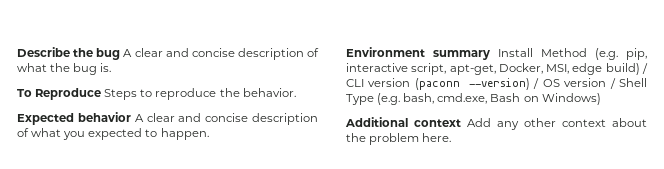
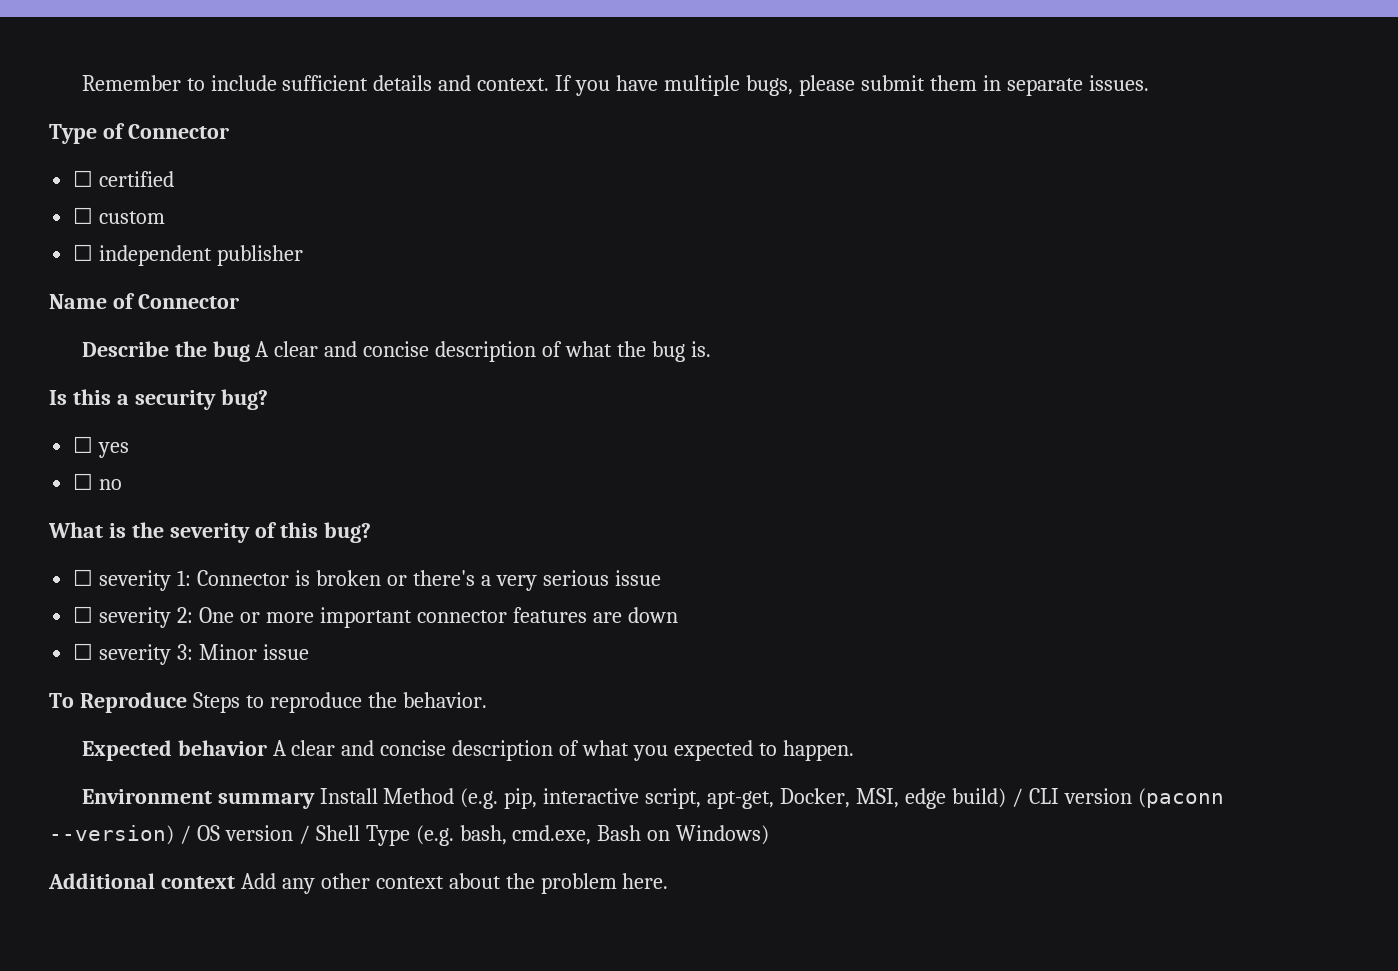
(17, 52) none -> [81,75,1149,96] [49,123,229,144] [73,170,175,187] [73,207,166,224] [73,244,304,266] [49,293,239,309] Remember to include sufficient details and context. If you have multiple bugs, please submit them in separate issues. // Type of Connector // ☐ certified // ☐ custom // ☐ independent publisher // Name of Connector //
(112, 67) none -> [49,389,268,410] [73,436,130,458] [73,473,123,490] [48,522,371,543] [73,569,661,591] [73,606,678,628] [73,643,309,665] // Is this a security bug? // ☐ yes // ☐ no // What is the severity of this bug? // ☐ severity 1: Connector is broken or there's a very serious issue // ☐ severity 2: One or more important connector features are down // ☐ severity 3: Minor issue

